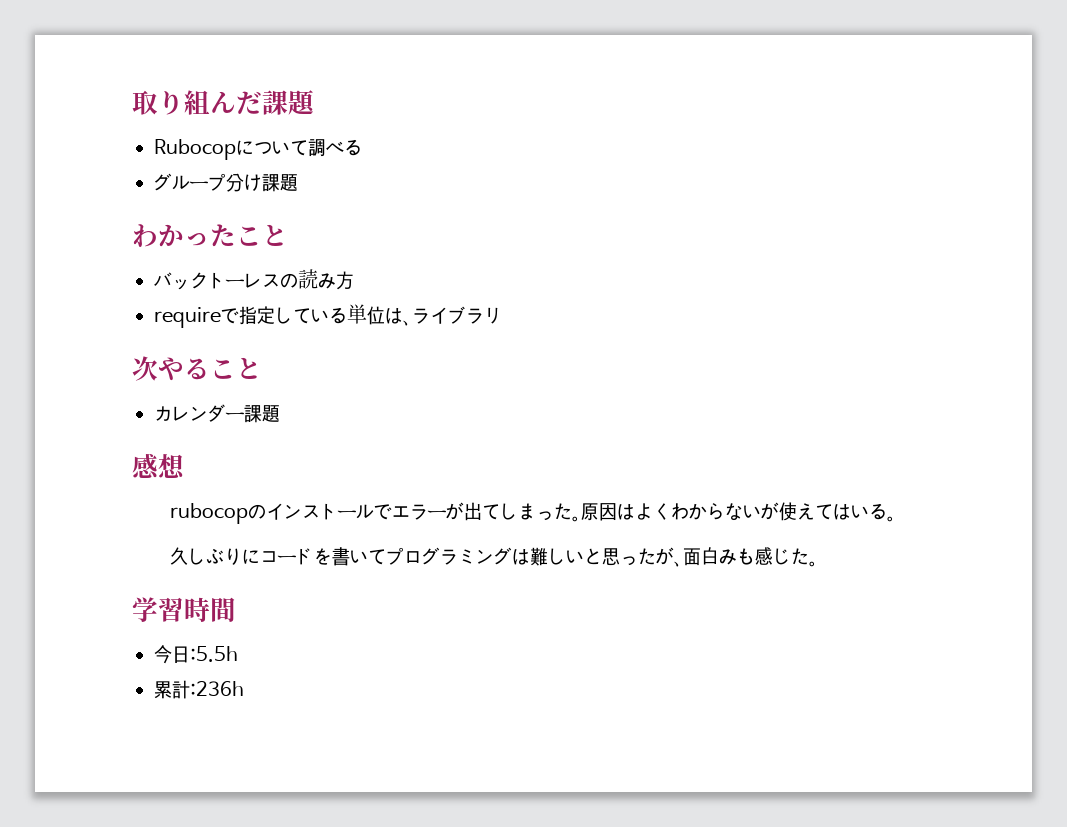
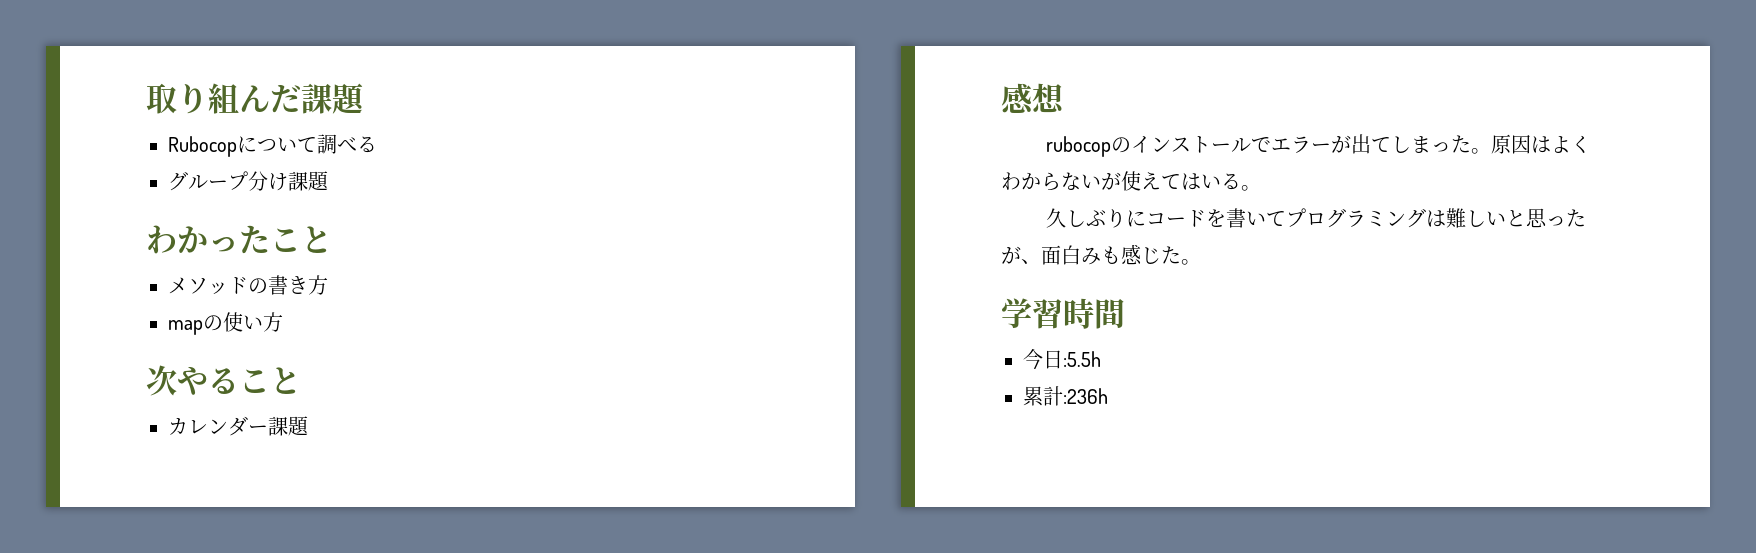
[154,269,354,290] [154,304,502,328] バックトーレスの読み方 // requireで指定している単位は、ライブラリ -> [168,275,328,295] [168,312,283,335] メソッドの書き方 // mapの使い方

